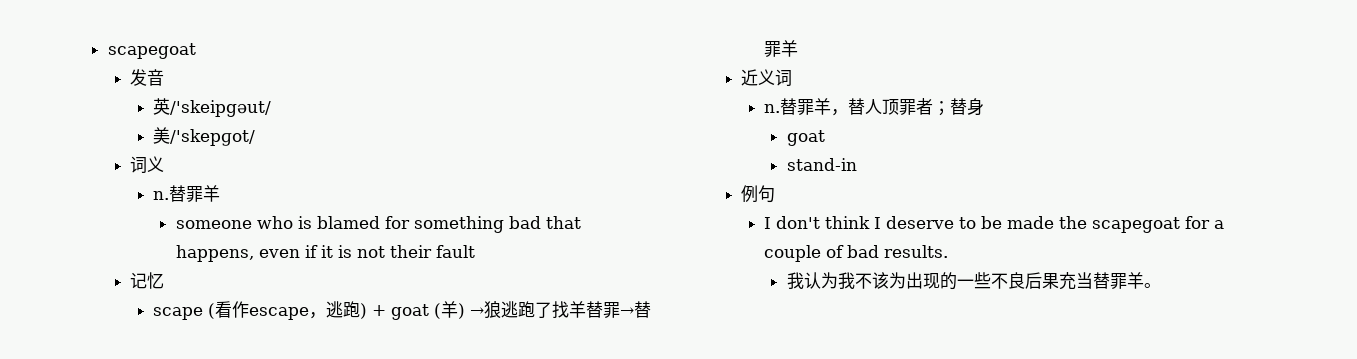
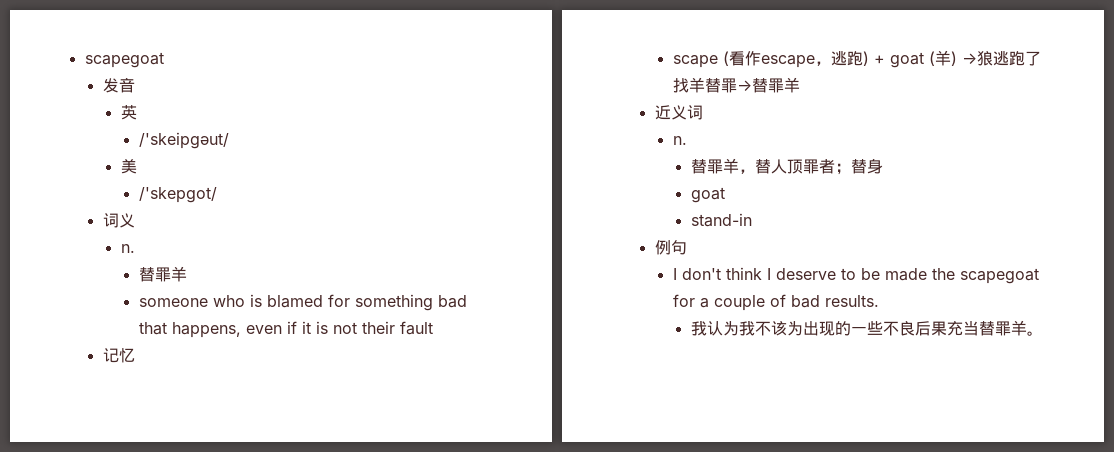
(170, 106) none -> (137, 112) //
(170, 135) none -> (137, 166) //
(169, 195) none -> (135, 248) //
(780, 108) none -> (687, 140) //

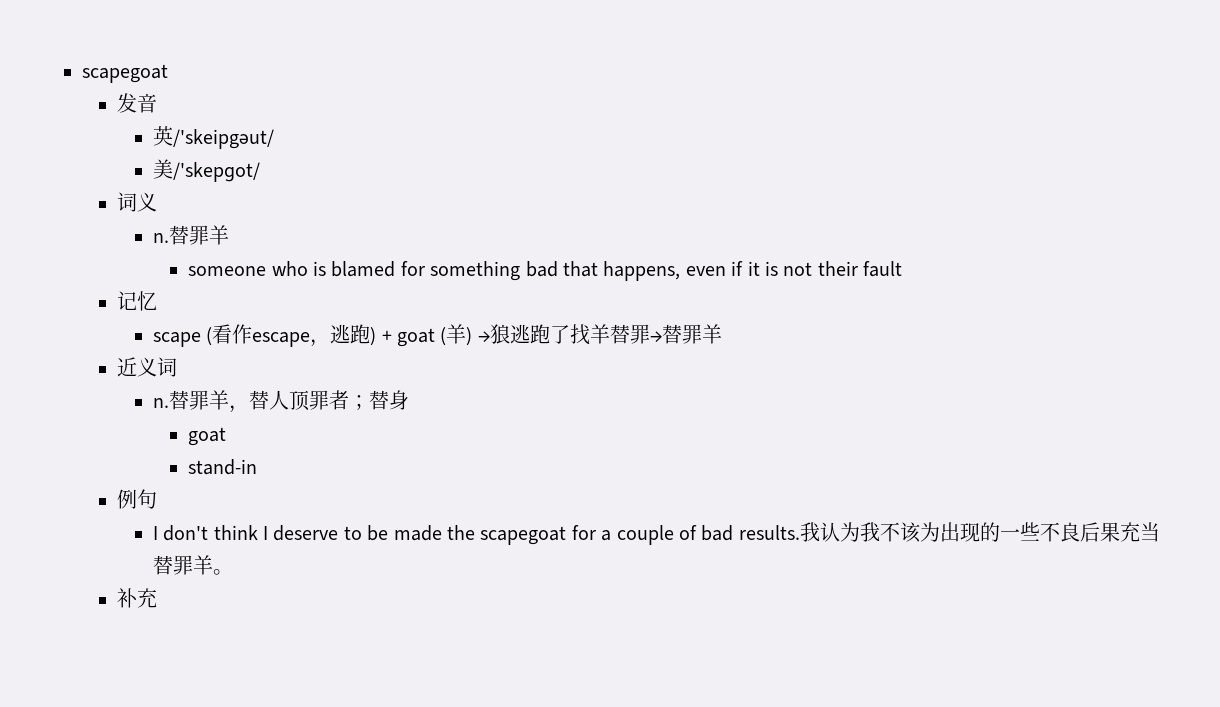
(137, 112) // -> (173, 136) none
(137, 166) // -> (173, 169) none
(135, 248) // -> (169, 238) none
(687, 140) // -> (169, 403) none
(879, 301) // -> (800, 532) none
(1043, 333) none -> [117,588,158,608] // 补充

